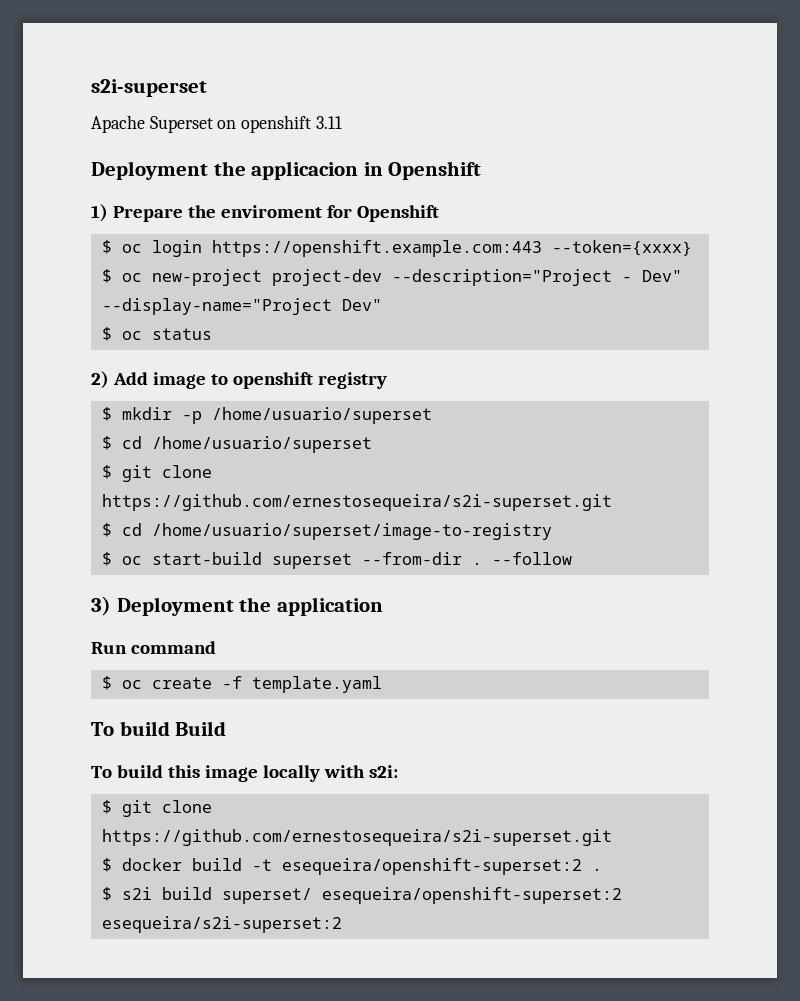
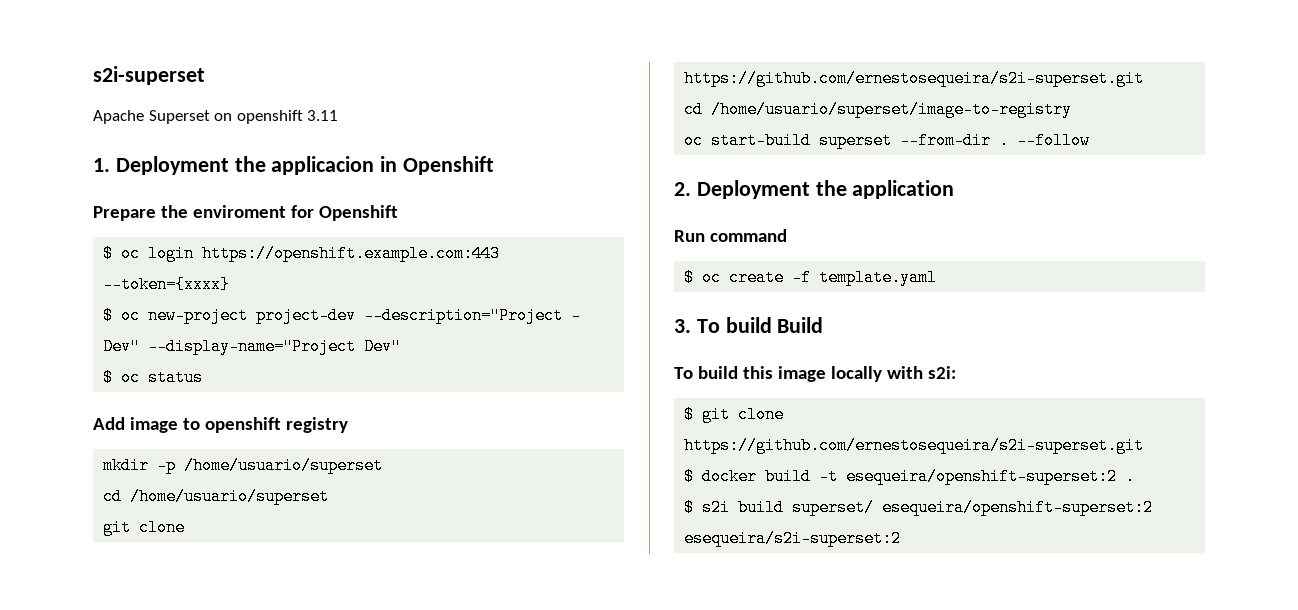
(342, 122) none -> [93,158,110,172] 1.
[91,204,108,222] 1) -> (495, 165) none
[91,371,109,389] 2) -> (204, 377) none
[101,407,112,421] $ -> (348, 425) none
[101,436,112,450] $ -> (384, 465) none
[101,465,212,482] [101,494,612,511] [101,523,112,537] $ git clone https://github.com/ernestosequeira/s2i-superset.git // $ -> [103,519,186,536] [684,70,1145,87] git clone https://github.com/ernestosequeira/s2i-superset.git //
[101,552,112,566] $ -> (1073, 109) none
[91,596,111,616] 3) -> [674,182,691,196] 2.
(382, 684) none -> [674,319,691,333] 3.

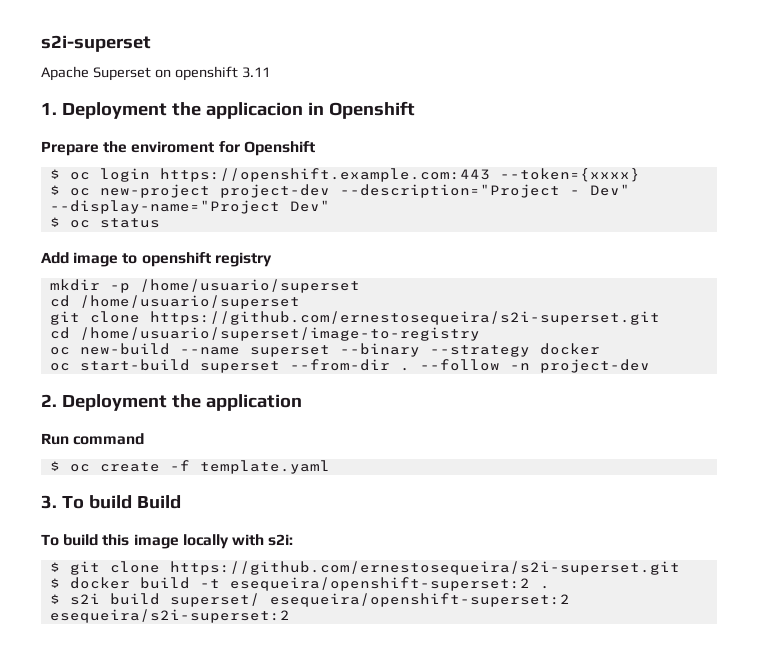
(1073, 109) none -> [49,343,600,357] // oc new-build --name superset --binary --strategy docker
(1091, 140) none -> [509,359,650,373] -n project-dev

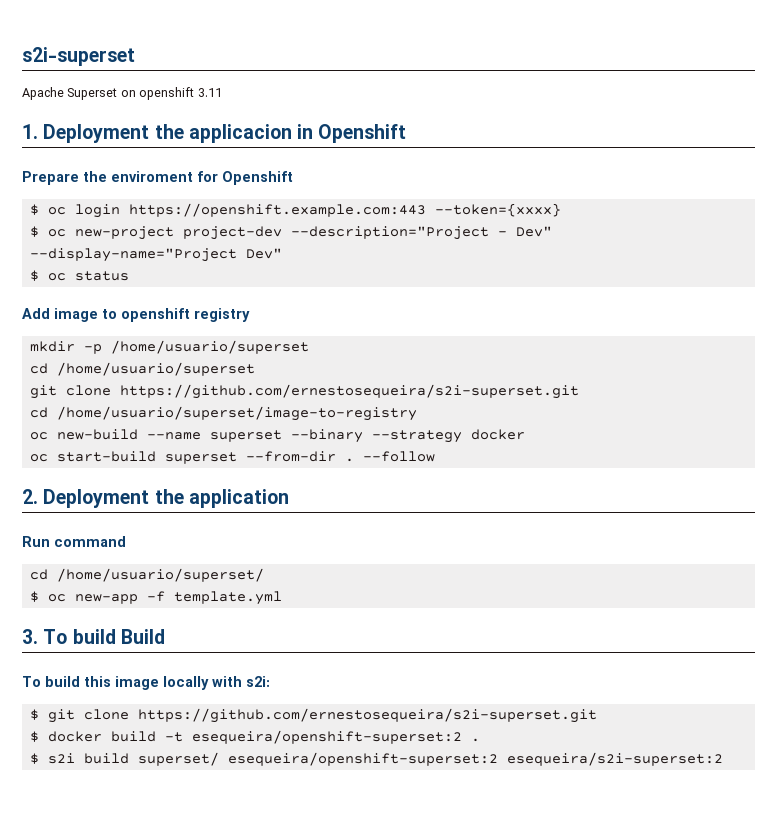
[509,359,650,373] -n project-dev -> (435, 456) none
[49,460,330,474] // $ oc create -f template.yaml -> [29,568,264,582] [29,591,282,605] // cd /home/usuario/superset/ // $ oc new-app -f template.yml

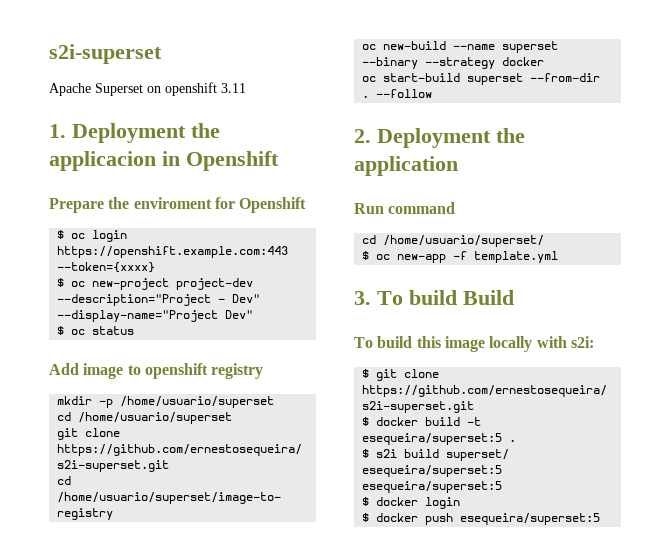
[191,730,462,744] esequeira/openshift-superset:2 -> [362,433,503,445] esequeira/superset:5
[227,752,723,766] esequeira/openshift-superset:2 esequeira/s2i-superset:2 -> [362,465,503,477] [362,481,503,493] [362,497,461,509] [362,513,601,525] esequeira/superset:5 esequeira/superset:5 // $ docker login // $ docker push esequeira/superset:5

